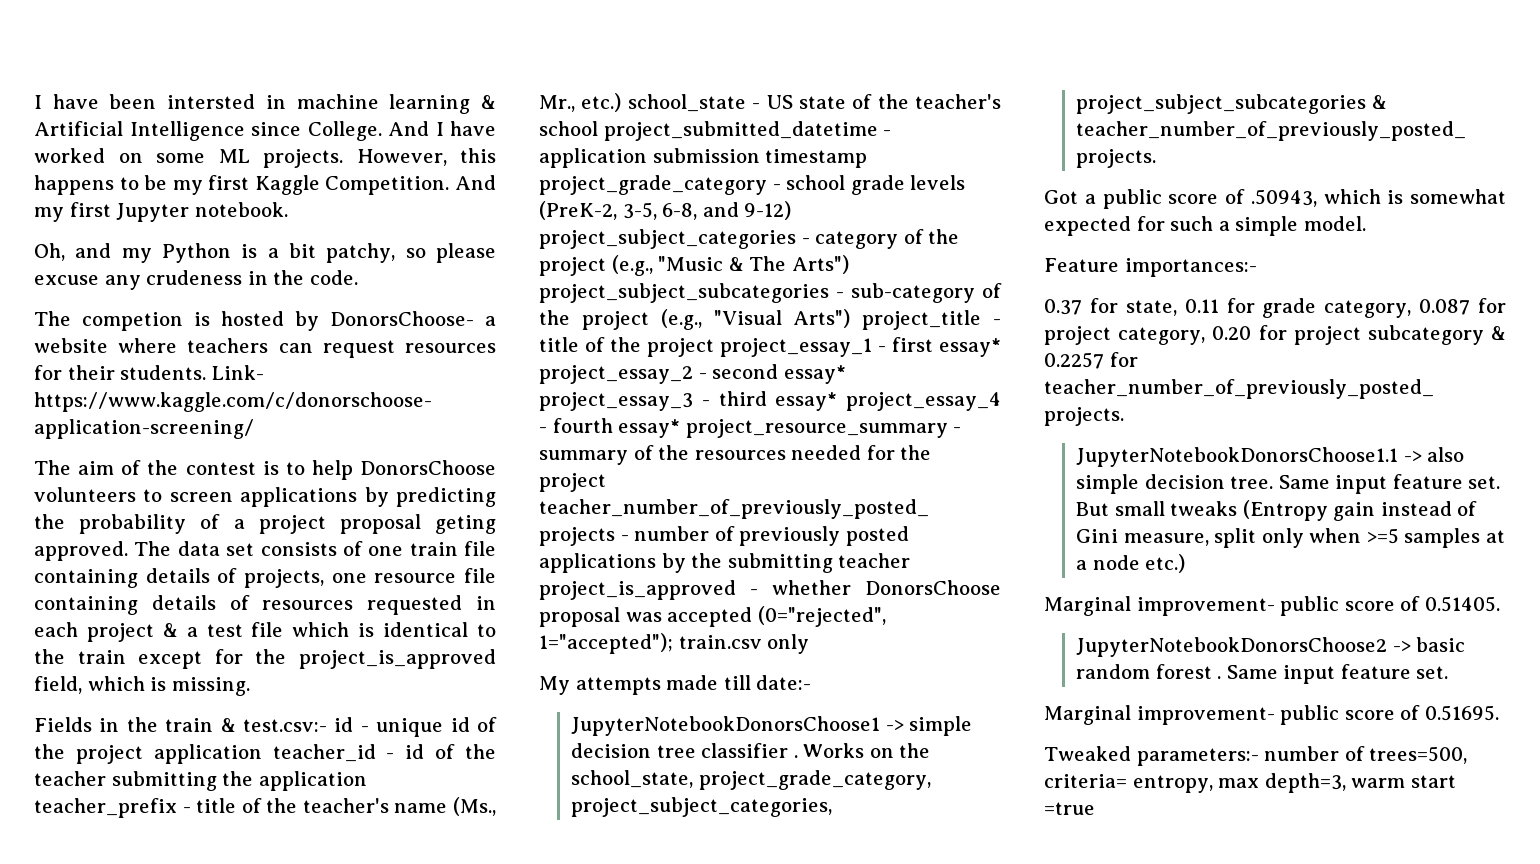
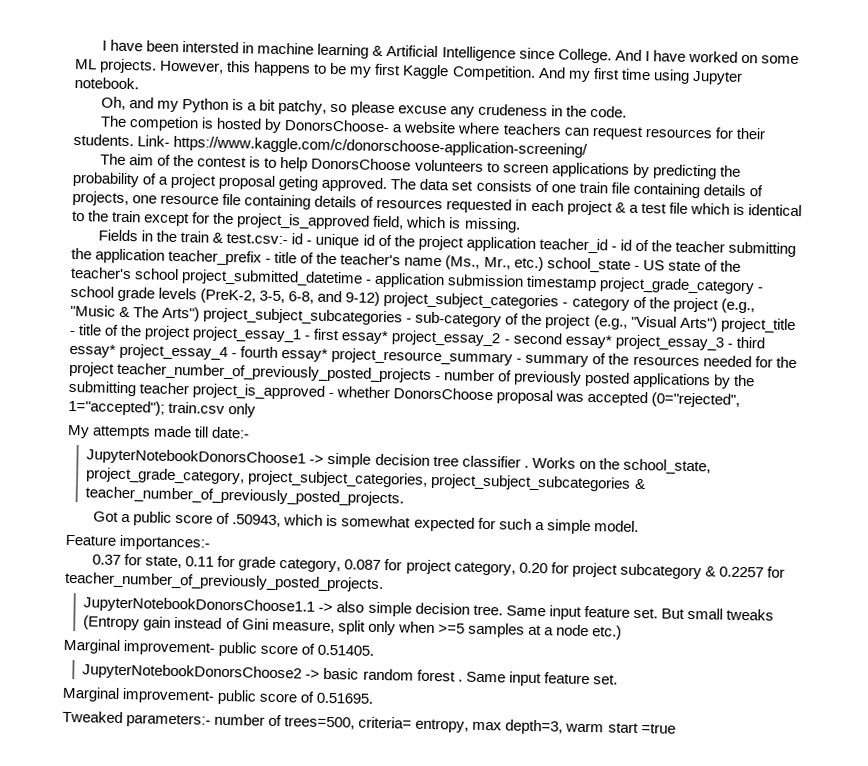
(111, 209) none -> [620,68,690,84] time using

